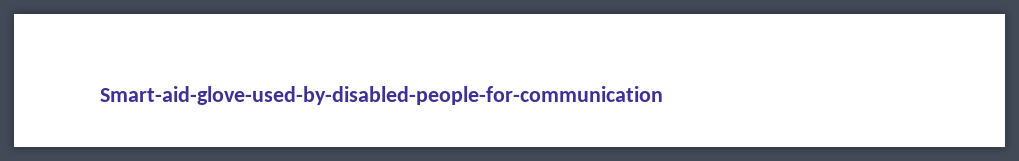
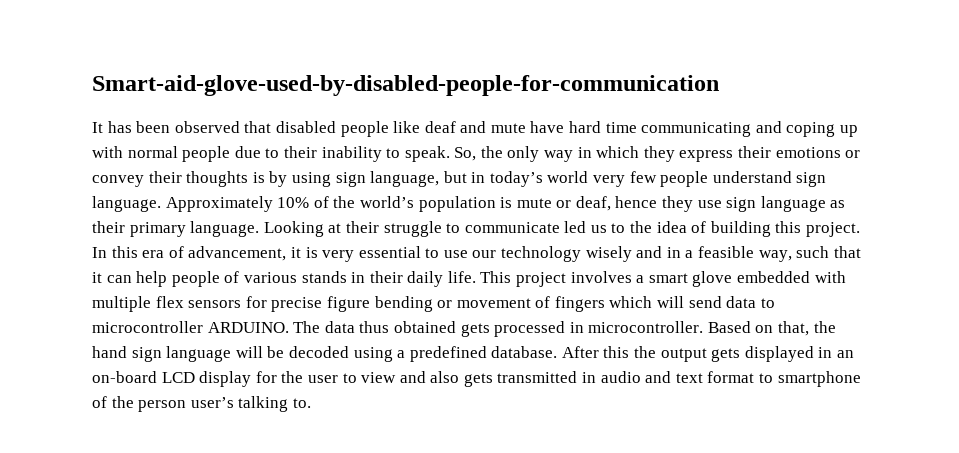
(663, 95) none -> [92,121,859,137] [92,146,861,162] [92,171,827,187] [92,196,846,212] [92,221,861,237] [92,246,861,262] [92,271,846,287] [92,296,775,312] [92,321,836,337] [92,346,855,362] [92,371,861,387] [92,396,311,412] // It has been observed that disabled people like deaf and mute have hard time communicating and coping up with normal people due to their inability to speak. So, the only way in which they express their emotions or convey their thoughts is by using sign language, but in today’s world very few people understand sign language. Approximately 10% of the world’s population is mute or deaf, hence they use sign language as their primary language. Looking at their struggle to communicate led us to the idea of building this project. In this era of advancement, it is very essential to use our technology wisely and in a feasible way, such that it can help people of various stands in their daily life. This project involves a smart glove embedded with multiple flex sensors for precise figure bending or movement of fingers which will send data to microcontroller ARDUINO. The data thus obtained gets processed in microcontroller. Based on that, the hand sign language will be decoded using a predefined database. After this the output gets displayed in an on-board LCD display for the user to view and also gets transmitted in audio and text format to smartphone of the person user’s talking to.

